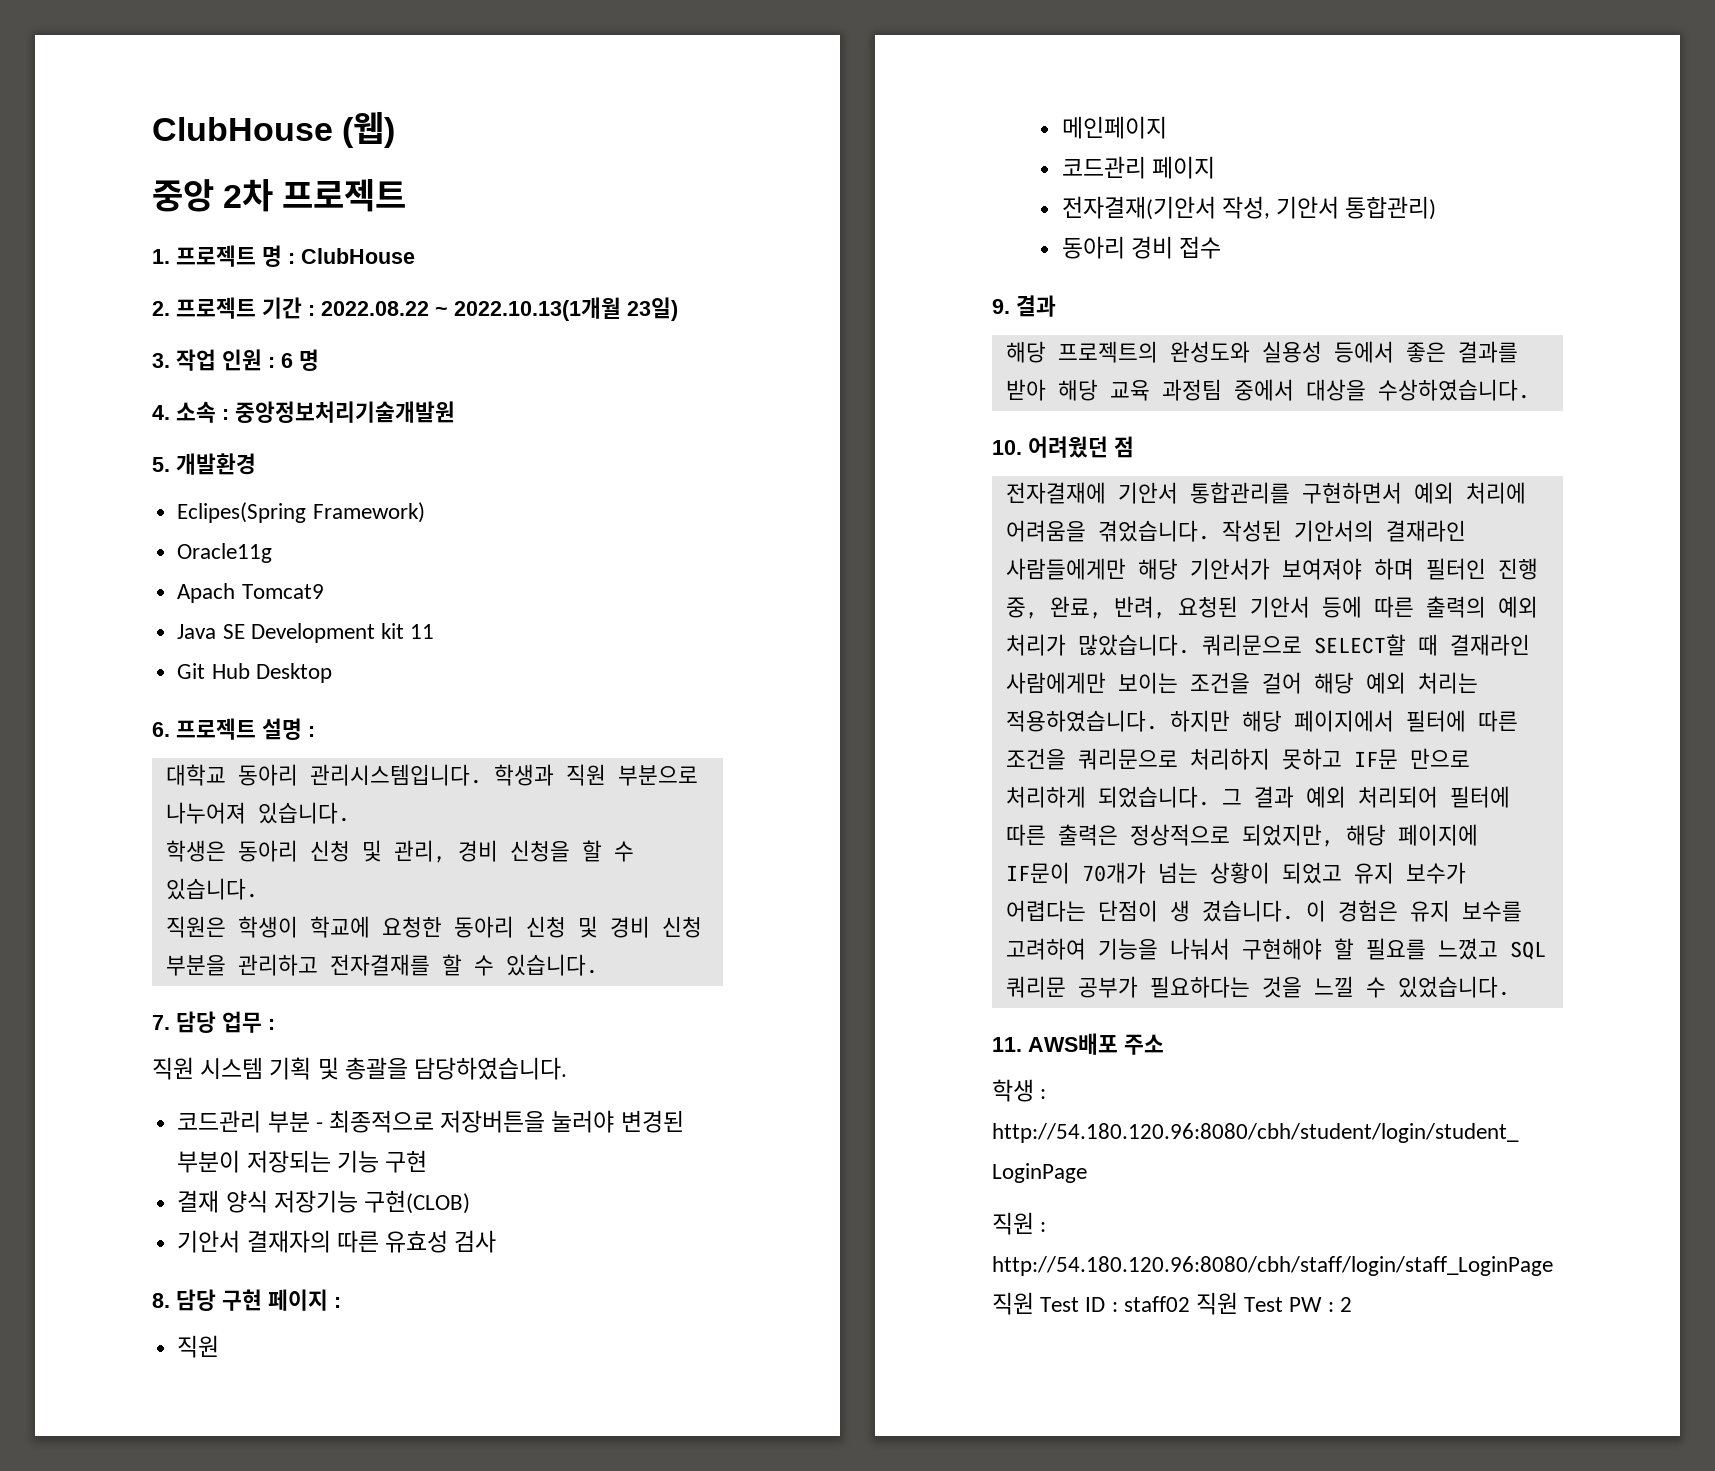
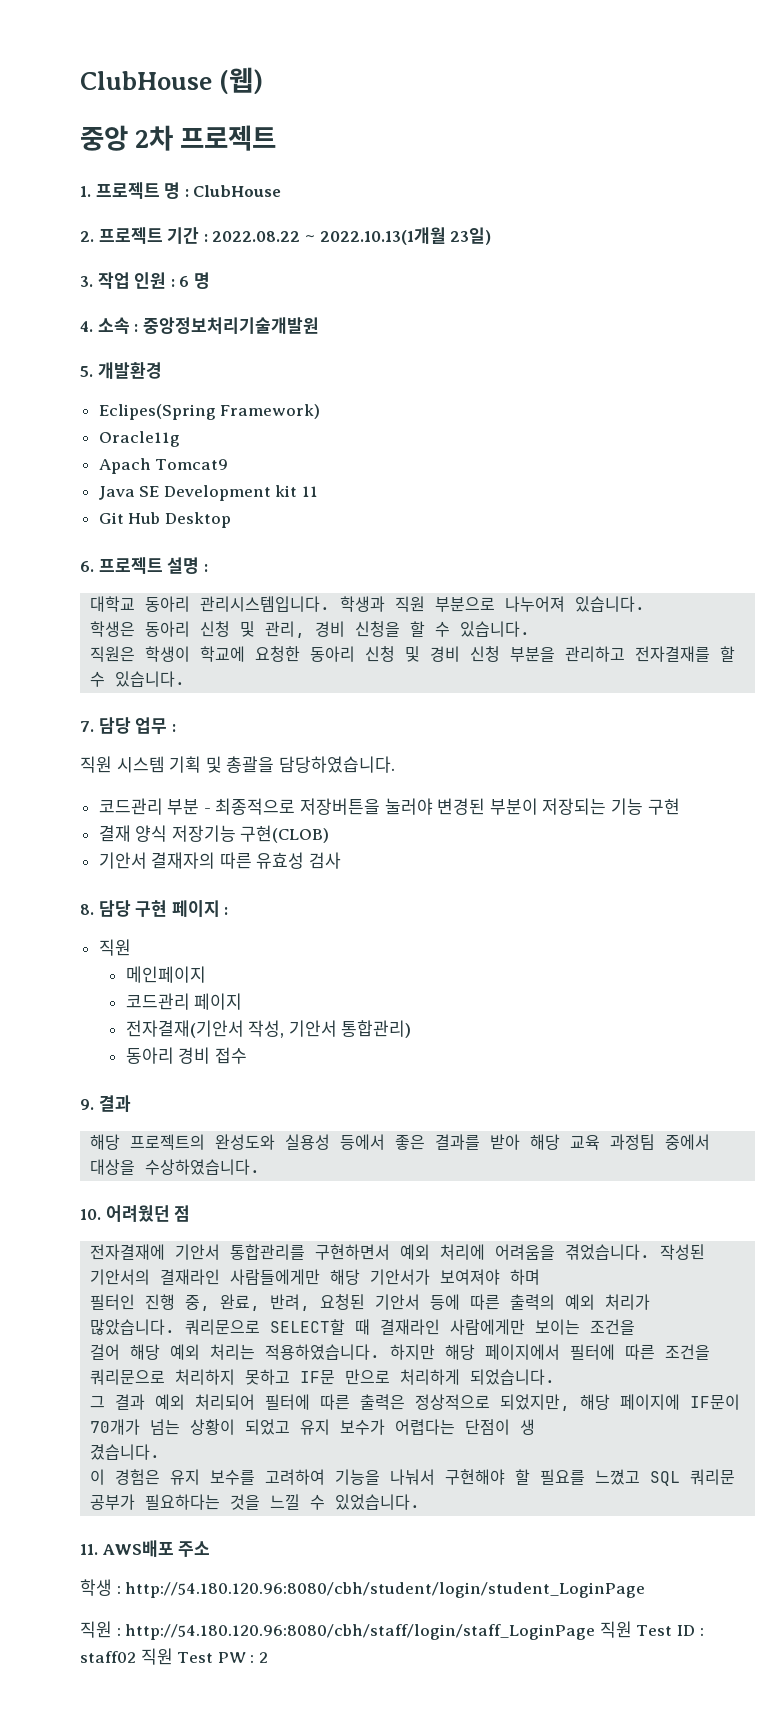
(1414, 569) none -> (541, 1277) //
(1250, 683) none -> (636, 1327) //
(1210, 797) none -> (556, 1377) //
(1190, 911) none -> (536, 1427) //
(1294, 911) none -> (161, 1452) //

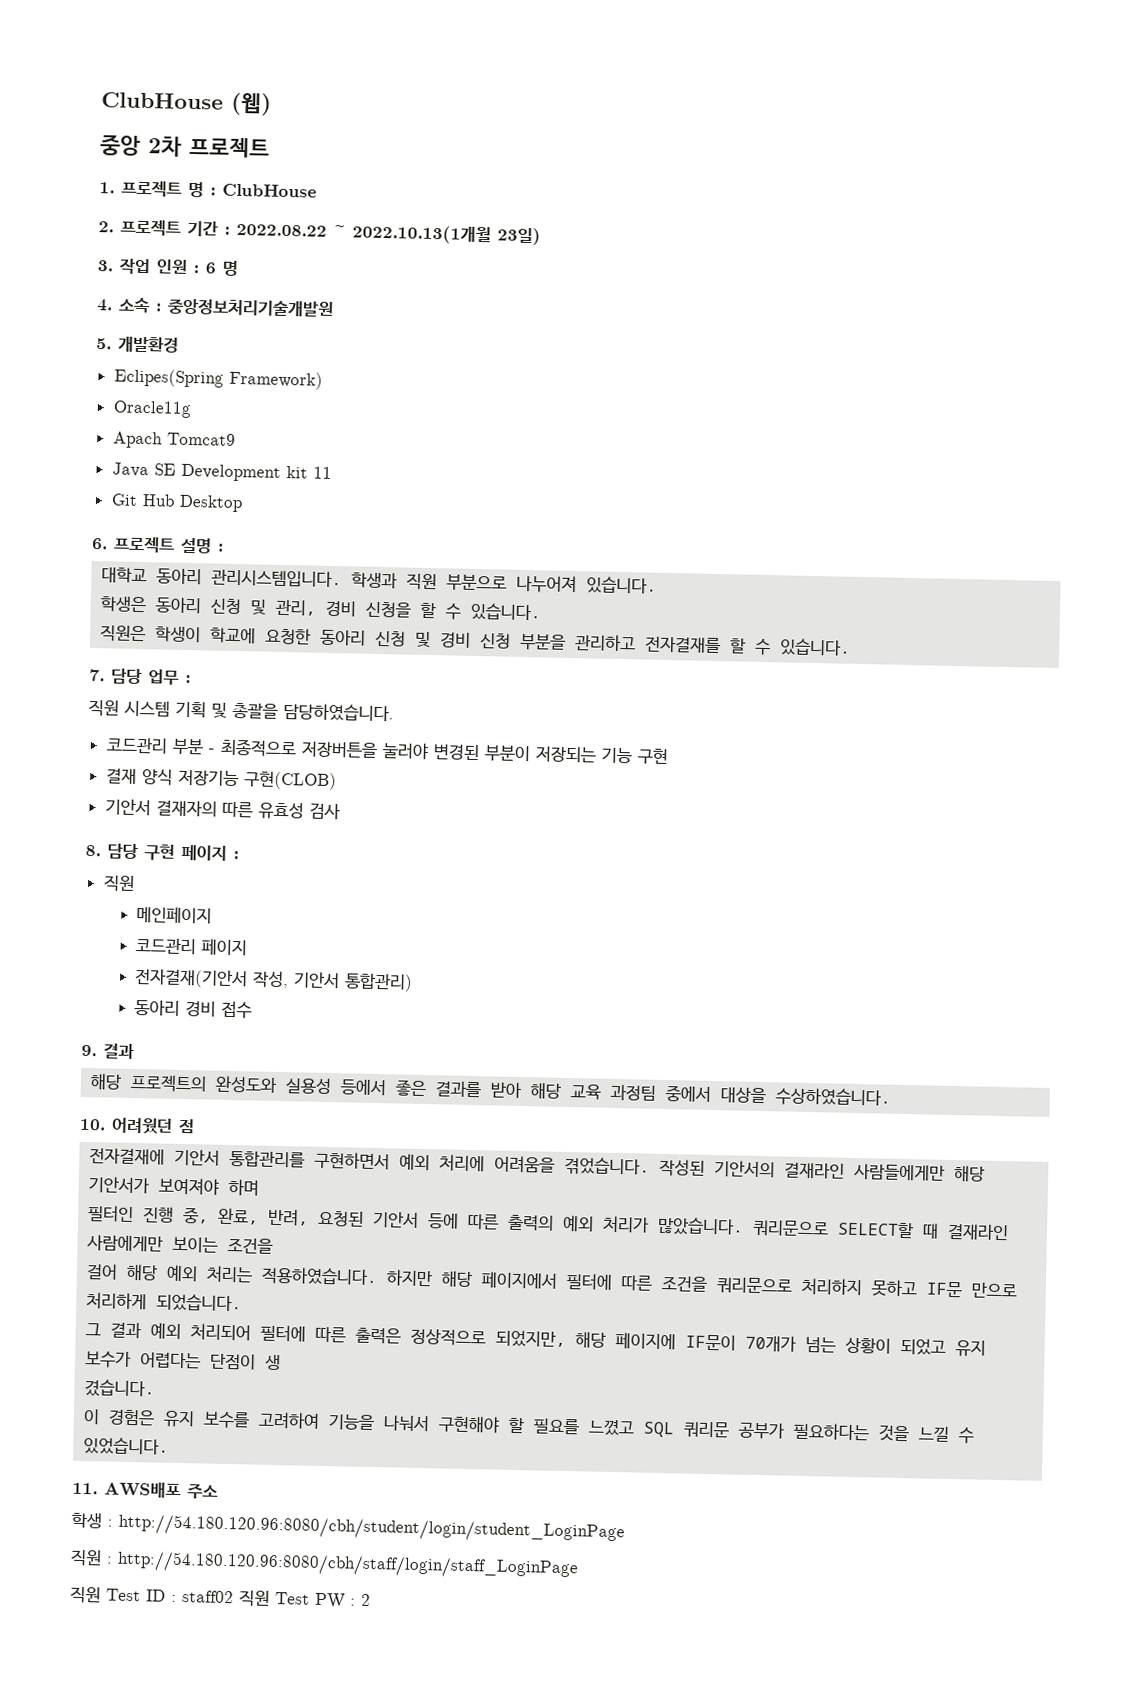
(596, 1632) none -> (579, 1565) //

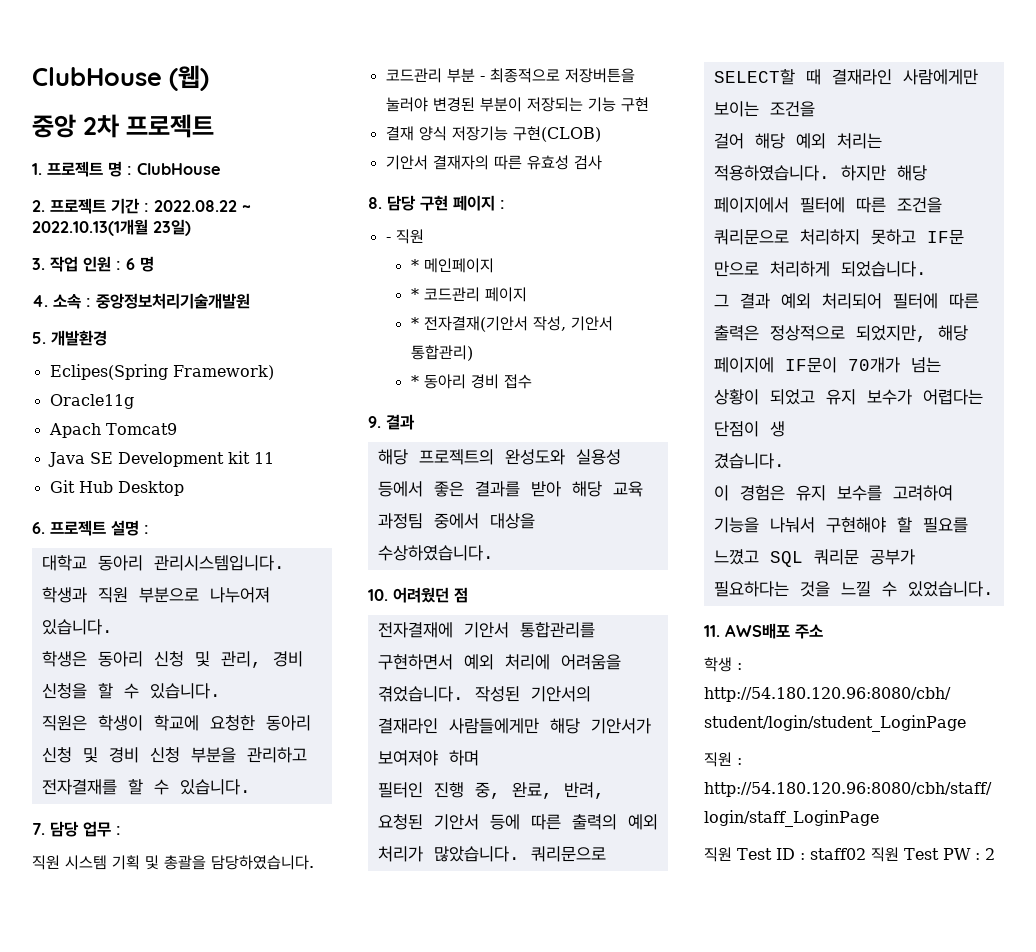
(239, 855) none -> [385,237,391,242] -
(135, 883) none -> [410,259,419,271] *
(213, 915) none -> [410,288,419,300] *
(248, 947) none -> [410,317,419,329] *
(414, 982) none -> [410,375,419,387] *

